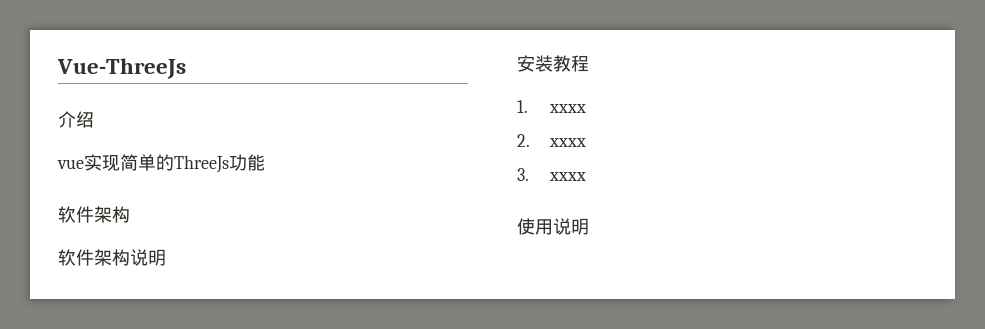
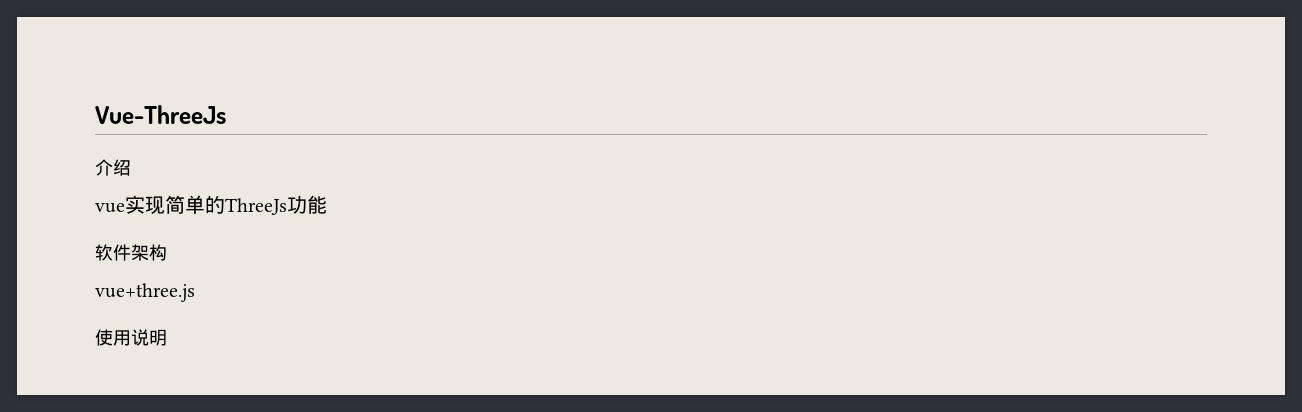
[58,249,166,266] [517,55,589,72] [517,100,587,113] [517,134,587,147] [517,168,587,181] 软件架构说明 // 安装教程 // 1. xxxx // 2. xxxx // 3. xxxx -> [95,283,195,302] vue+three.js

